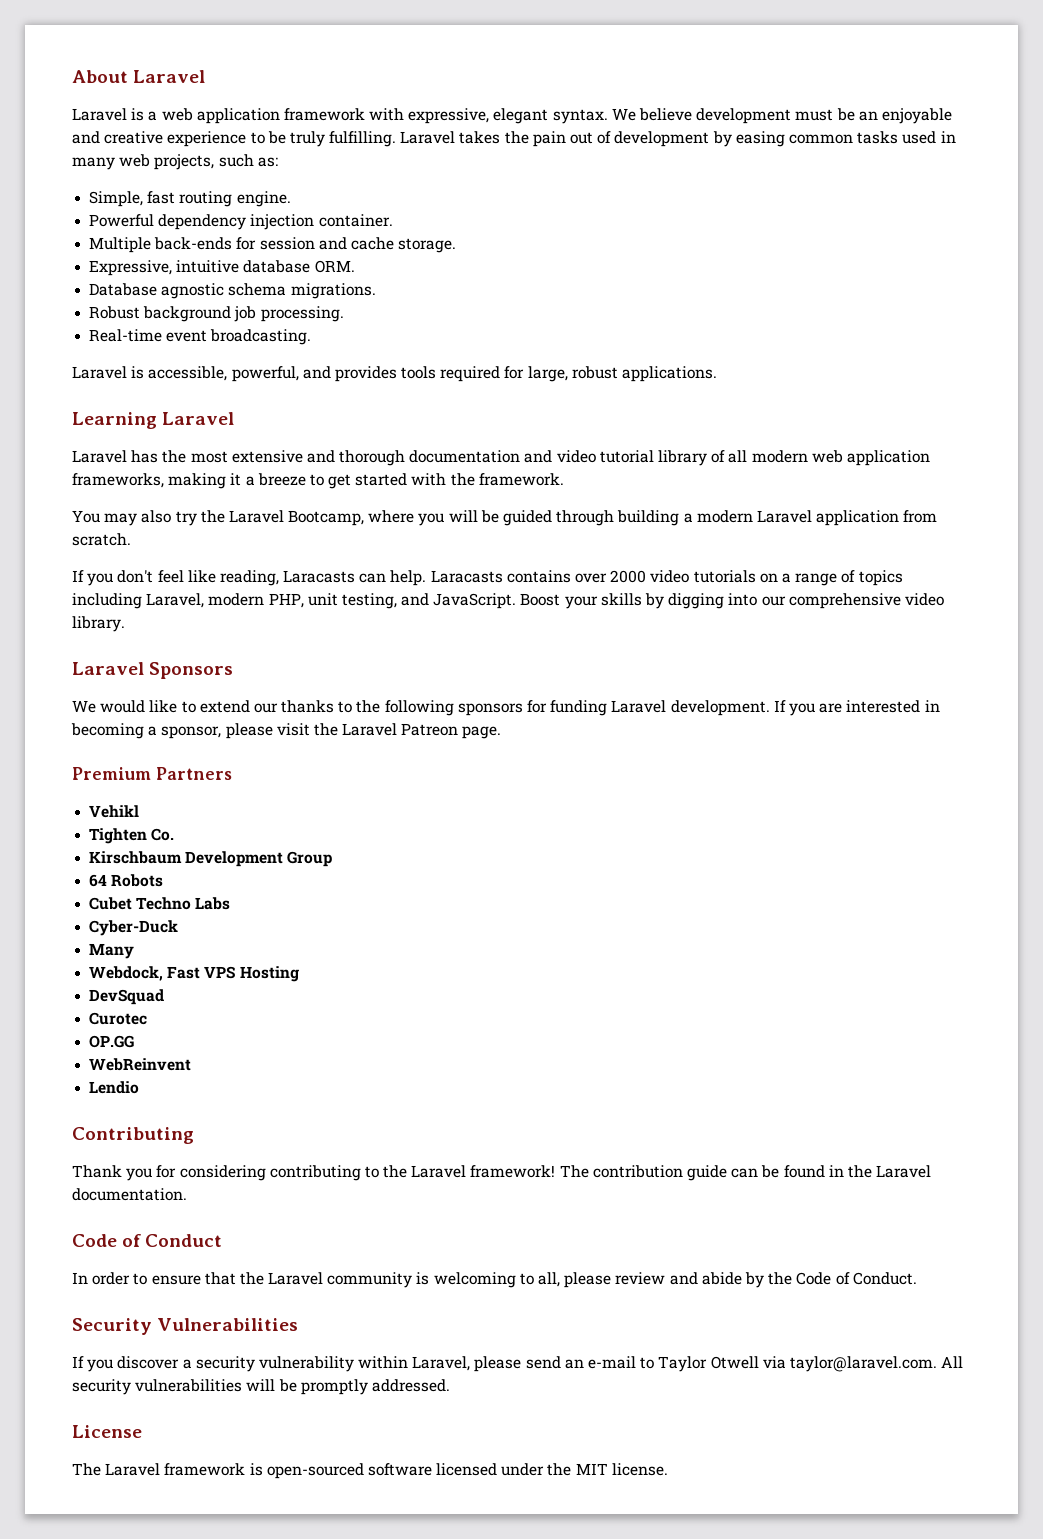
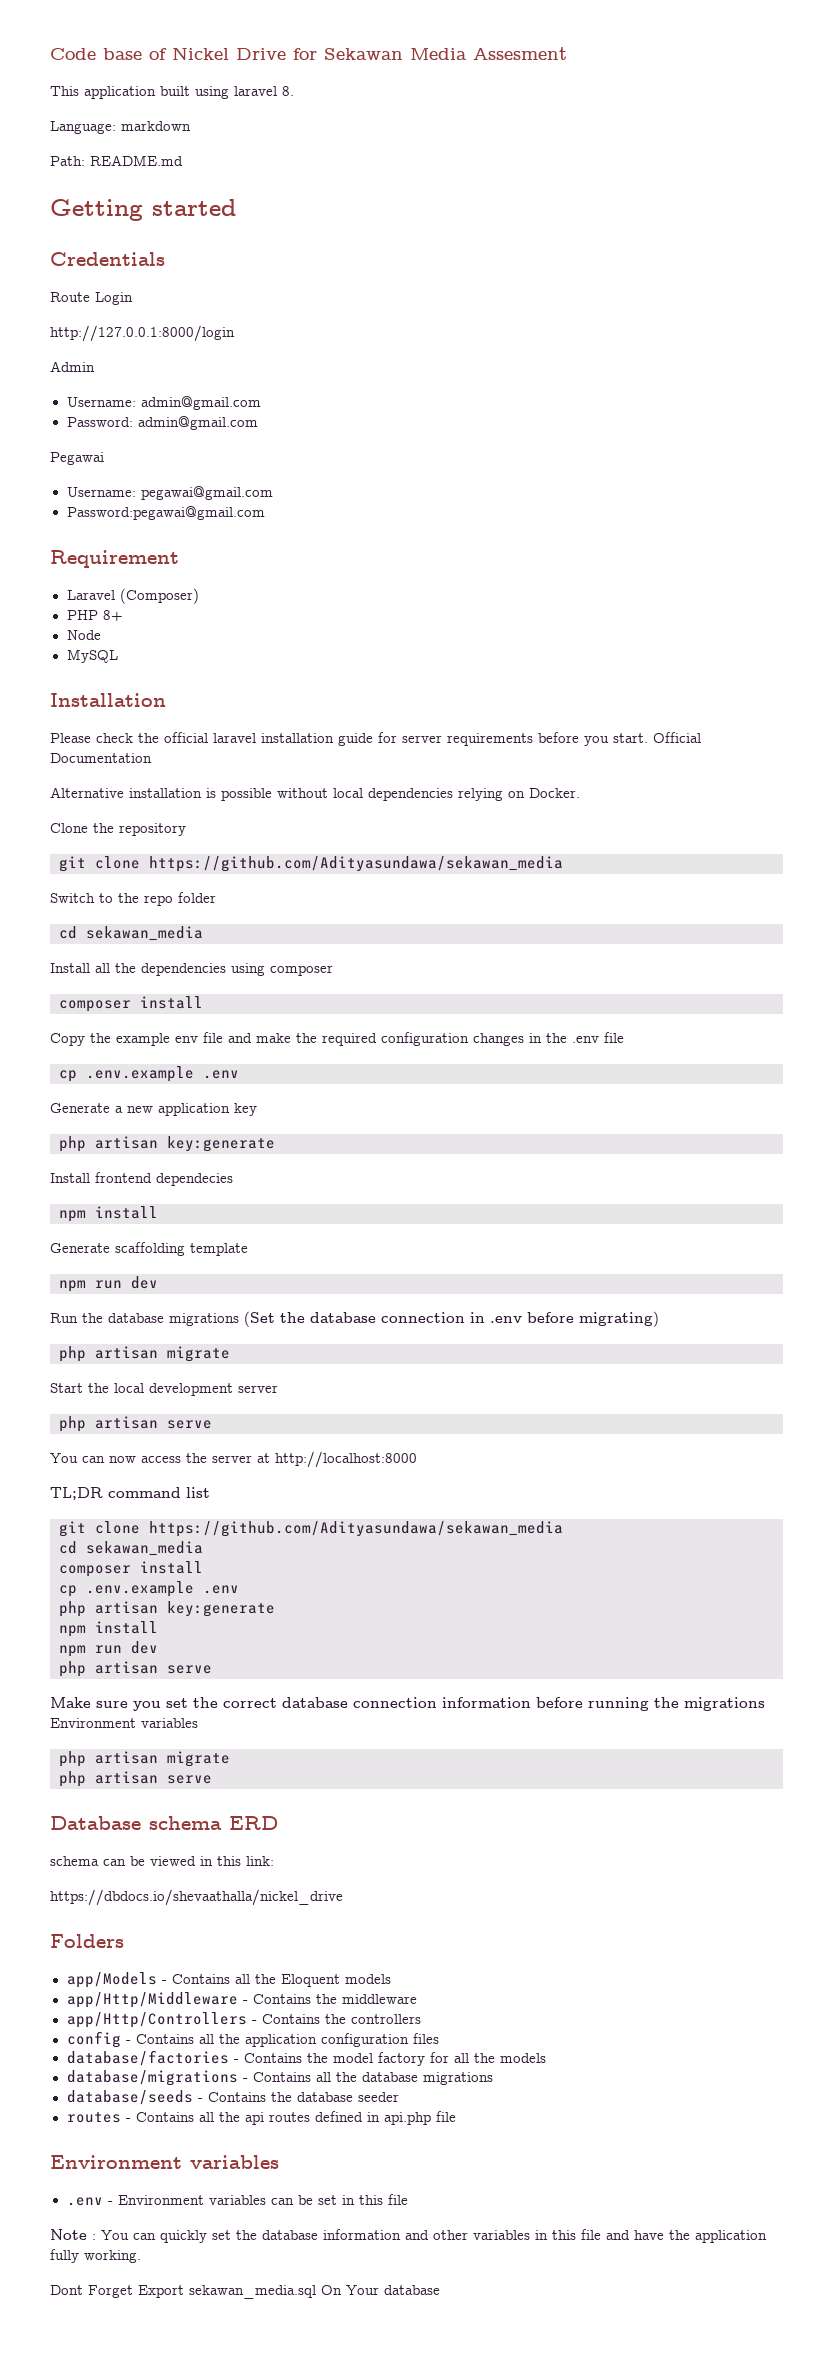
[72,70,206,83] [72,108,952,124] [72,131,956,147] [72,154,278,170] [89,191,291,207] [89,214,393,230] [89,237,457,253] [89,260,355,276] [89,283,376,299] [89,306,344,322] [89,329,312,345] [72,366,718,382] [72,412,235,429] [72,450,930,466] [72,473,564,489] [72,510,938,526] [72,533,131,546] [72,570,903,586] [72,593,944,609] [72,616,125,632] [72,662,234,679] [72,700,940,716] [71,723,502,739] [72,767,232,780] [89,805,140,818] [89,828,175,844] [89,851,333,867] [89,874,164,887] [89,897,231,910] [89,920,179,936] [89,943,135,959] [89,966,299,982] [89,989,165,1005] [89,1012,148,1025] [89,1035,135,1048] [89,1058,192,1071] [89,1081,140,1094] [72,1127,194,1144] [72,1165,932,1181] [72,1188,187,1201] [72,1234,223,1247] [72,1272,917,1288] [72,1318,299,1335] [72,1356,964,1372] [72,1379,450,1395] [72,1425,142,1438] [72,1463,668,1479] About Laravel // Laravel is a web application framework with expressive, elegant syntax. We believe development must be an enjoyable and creative experience to be truly fulfilling. Laravel takes the pain out of development by easing common tasks used in many web projects, such as: // Simple, fast routing engine. // Powerful dependency injection container. // Multiple back-ends for session and cache storage. // Expressive, intuitive database ORM. // Database agnostic schema migrations. // Robust background job processing. // Real-time event broadcasting. // Laravel is accessible, powerful, and provides tools required for large, robust applications. // Learning Laravel // Laravel has the most extensive and thorough documentation and video tutorial library of all modern web application frameworks, making it a breeze to get started with the framework. // You may also try the Laravel Bootcamp, where you will be guided through building a modern Laravel application from scratch. // If you don't feel like reading, Laracasts can help. Laracasts contains over 2000 video tutorials on a range of topics including Laravel, modern PHP, unit testing, and JavaScript. Boost your skills by digging into our comprehensive video library. // Laravel Sponsors // We would like to extend our thanks to the following sponsors for funding Laravel development. If you are interested in becoming a sponsor, please visit the Laravel Patreon page. // Premium Partners // Vehikl // Tighten Co. // Kirschbaum Development Group // 64 Robots // Cubet Techno Labs // Cyber-Duck // Many // Webdock, Fast VPS Hosting // DevSquad // Curotec // OP.GG // WebReinvent // Lendio // Contributing // Thank you for considering contributing to the Laravel framework! The contribution guide can be found in the Laravel documentation. // Code of Conduct // In order to ensure that the Laravel community is welcoming to all, please review and abide by the Code of Conduct. // Security Vulnerabilities // If you discover a security vulnerability within Laravel, please send an e-mail to Taylor Otwell via taylor@laravel.com. All security vulnerabilities will be promptly addressed. // License // The Laravel framework is open-sourced software licensed under the MIT license. -> [50,47,567,60] [50,86,294,99] [50,121,191,134] [50,155,183,166] [50,199,236,221] [50,252,165,266] [50,292,133,305] [50,325,235,342] [50,361,95,372] [66,396,261,410] [66,416,258,430] [50,452,104,465] [66,486,273,500] [66,506,265,520] [50,550,179,568] [66,588,199,604] [66,610,123,621] [66,630,101,640] [66,649,118,663] [50,693,166,707] [50,732,701,746] [50,753,152,763] [50,787,580,801] [50,823,186,836] [59,856,563,872] [50,892,216,906] [59,926,203,941] [50,963,333,976] [59,996,203,1012] [50,1032,624,1046] [59,1066,239,1082] [50,1103,257,1116] [59,1136,275,1152] [50,1172,233,1186] [59,1206,158,1222] [50,1242,248,1256] [59,1276,158,1292] [50,1311,659,1327] [59,1346,230,1362] [50,1383,278,1396] [59,1416,212,1432] [50,1451,417,1468] [50,1487,210,1500] [59,1521,563,1537] [59,1541,203,1556] [59,1561,203,1577] [59,1581,239,1597] [59,1601,275,1617] [59,1621,158,1637] [59,1641,158,1657] [59,1661,212,1677] [50,1697,765,1711] [50,1718,198,1728] [59,1751,230,1767] [59,1771,212,1787] [50,1816,278,1830] [50,1856,274,1866] [50,1889,343,1906] [50,1934,124,1948] [66,1972,391,1988] [66,1992,417,2008] [66,2012,421,2028] [66,2031,439,2048] [66,2050,546,2066] [66,2070,493,2086] [66,2090,399,2105] [66,2111,456,2125] [50,2155,279,2169] [66,2194,408,2206] [50,2229,767,2243] [50,2249,141,2263] [50,2285,440,2299] Code base of Nickel Drive for Sekawan Media Assesment // This application built using laravel 8. // Language: markdown // Path: README.md // Getting started // Credentials // Route Login // http://127.0.0.1:8000/login // Admin // Username: admin@gmail.com // Password: admin@gmail.com // Pegawai // Username: pegawai@gmail.com // Password:pegawai@gmail.com // Requirement // Laravel (Composer) // PHP 8+ // Node // MySQL // Installation // Please check the official laravel installation guide for server requirements before you start. Official Documentation // Alternative installation is possible without local dependencies relying on Docker. // Clone the repository // git clone https://github.com/Adityasundawa/sekawan_media // Switch to the repo folder // cd sekawan_media // Install all the dependencies using composer // composer install // Copy the example env file and make the required configuration changes in the .env file // cp .env.example .env // Generate a new application key // php artisan key:generate // Install frontend dependecies // npm install // Generate scaffolding template // npm run dev // Run the database migrations (Set the database connection in .env before migrating) // php artisan migrate // Start the local development server // php artisan serve // You can now access the server at http://localhost:8000 // TL;DR command list // git clone https://github.com/Adityasundawa/sekawan_media // cd sekawan_media // composer install // cp .env.example .env // php artisan key:generate // npm install // npm run dev // php artisan serve // Make sure you set the correct database connection information before running the migrations Environment variables // php artisan migrate // php artisan serve // Database schema ERD // schema can be viewed in this link: // https://dbdocs.io/shevaathalla/nickel_drive // Folders // app/Models - Contains all the Eloquent models // app/Http/Middleware - Contains the middleware // app/Http/Controllers - Contains the controllers // config - Contains all the application configuration files // database/factories - Contains the model factory for all the models // database/migrations - Contains all the database migrations // database/seeds - Contains the database seeder // routes - Contains all the api routes defined in api.php file // Environment variables // .env - Environment variables can be set in this file // Note : You can quickly set the database information and other variables in this file and have the application fully working. // Dont Forget Export sekawan_media.sql On Your database

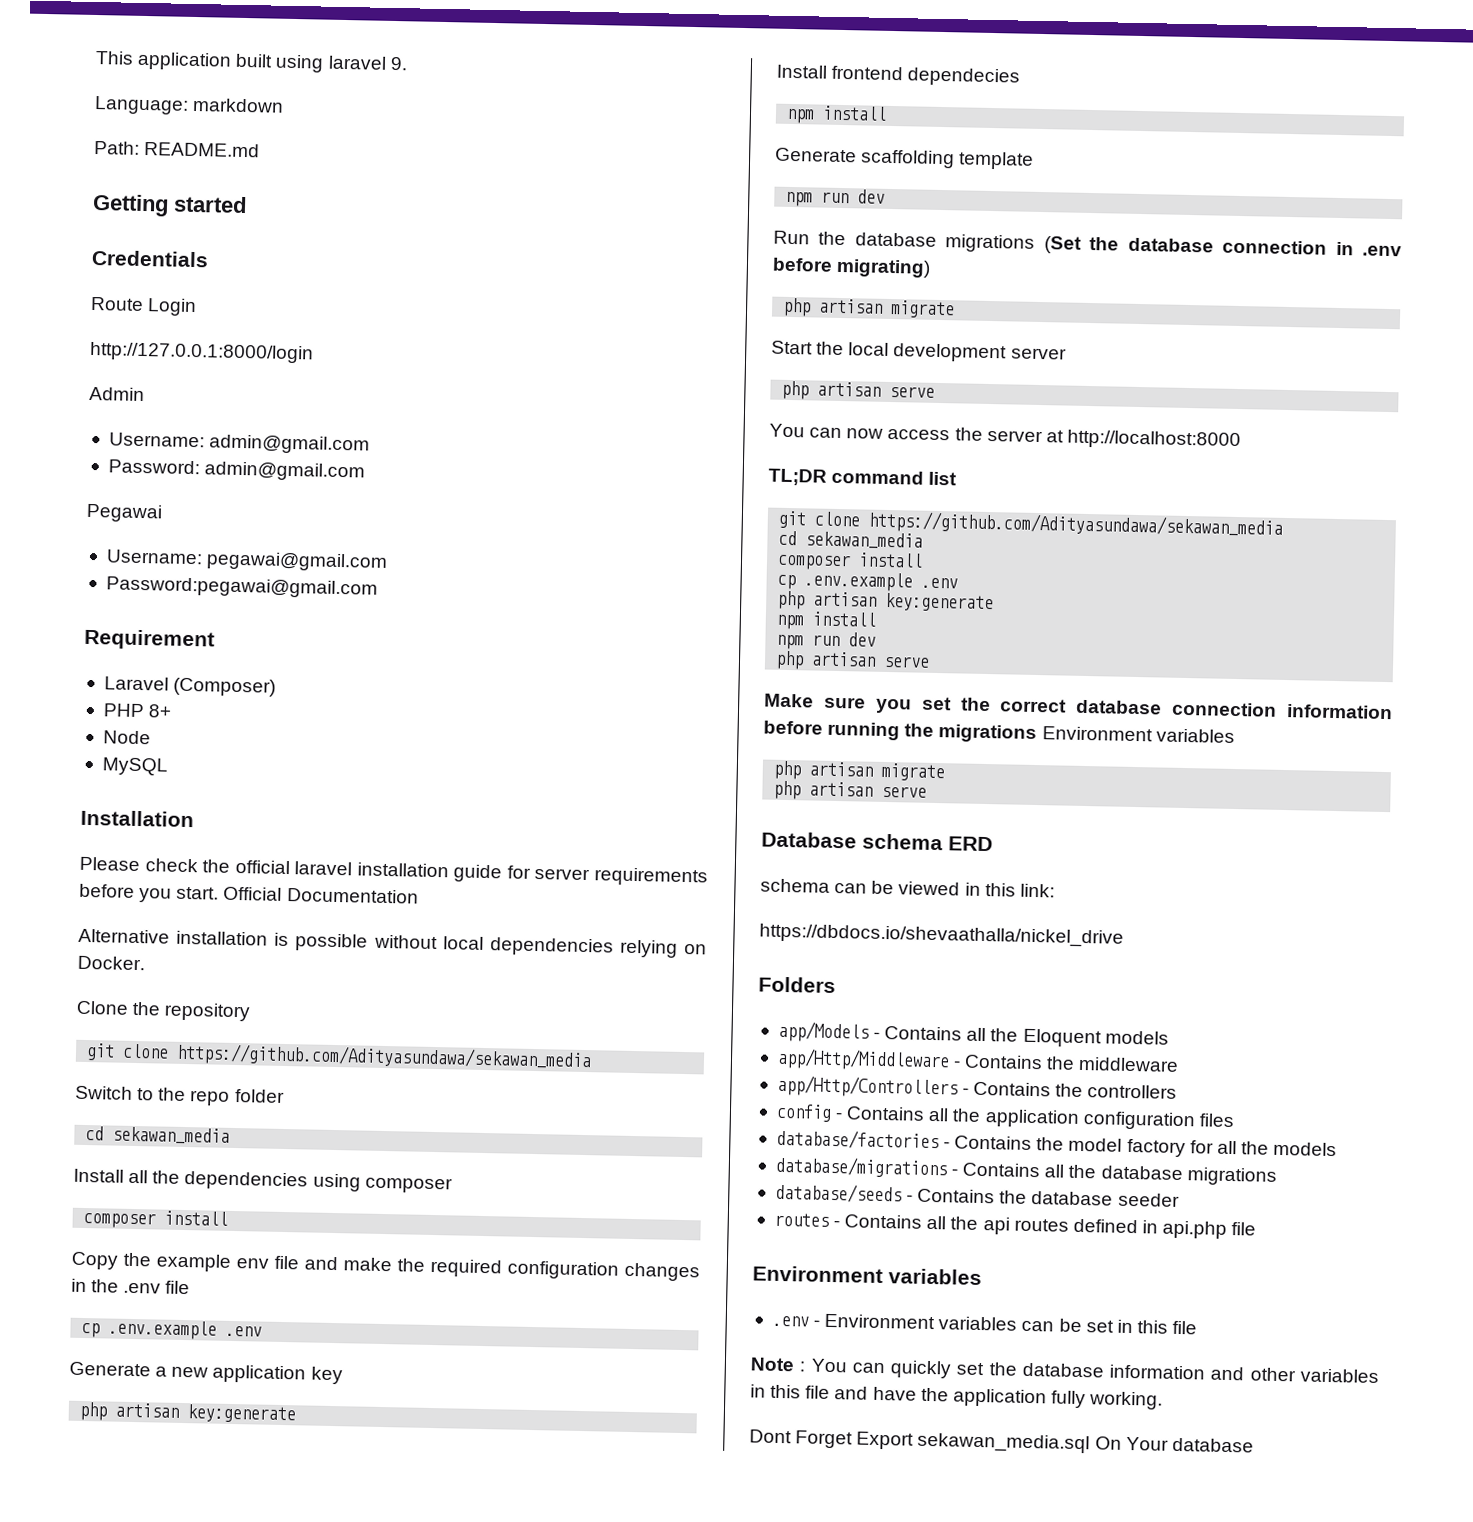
[50,47,567,60] Code base of Nickel Drive for Sekawan Media Assesment // -> (95, 58) none
[282,86,294,96] 8. -> [389,56,408,71] 9.

